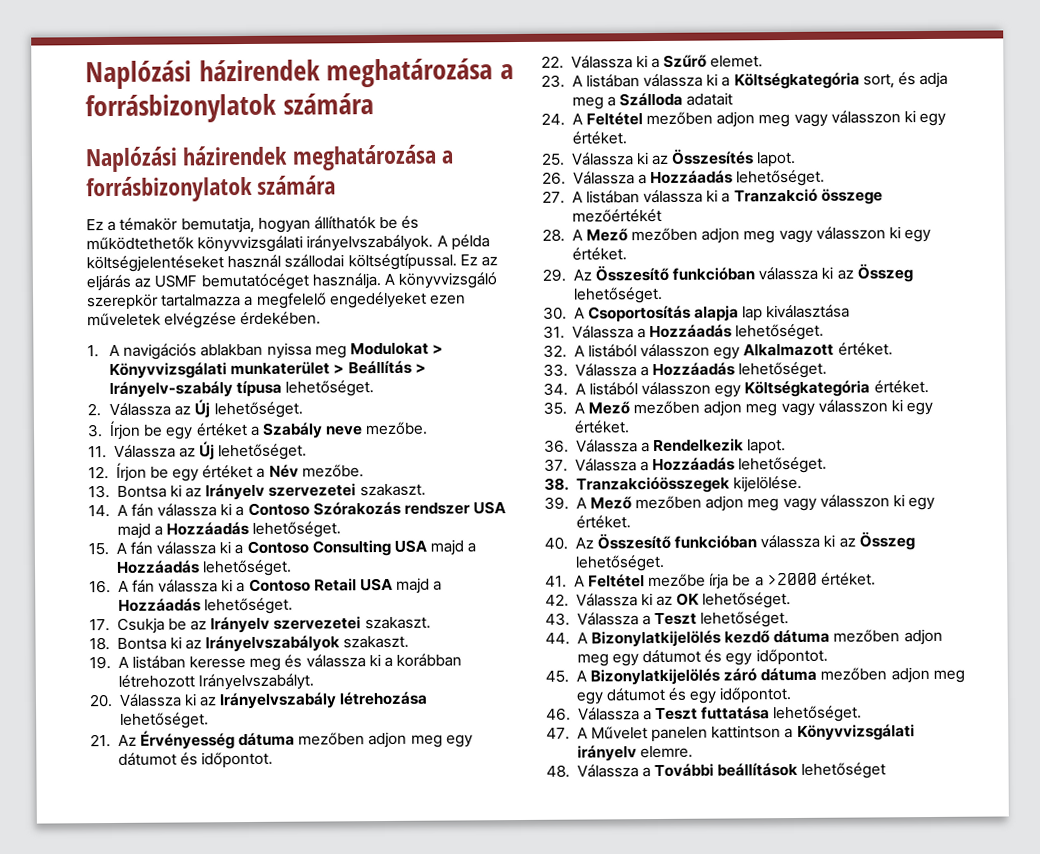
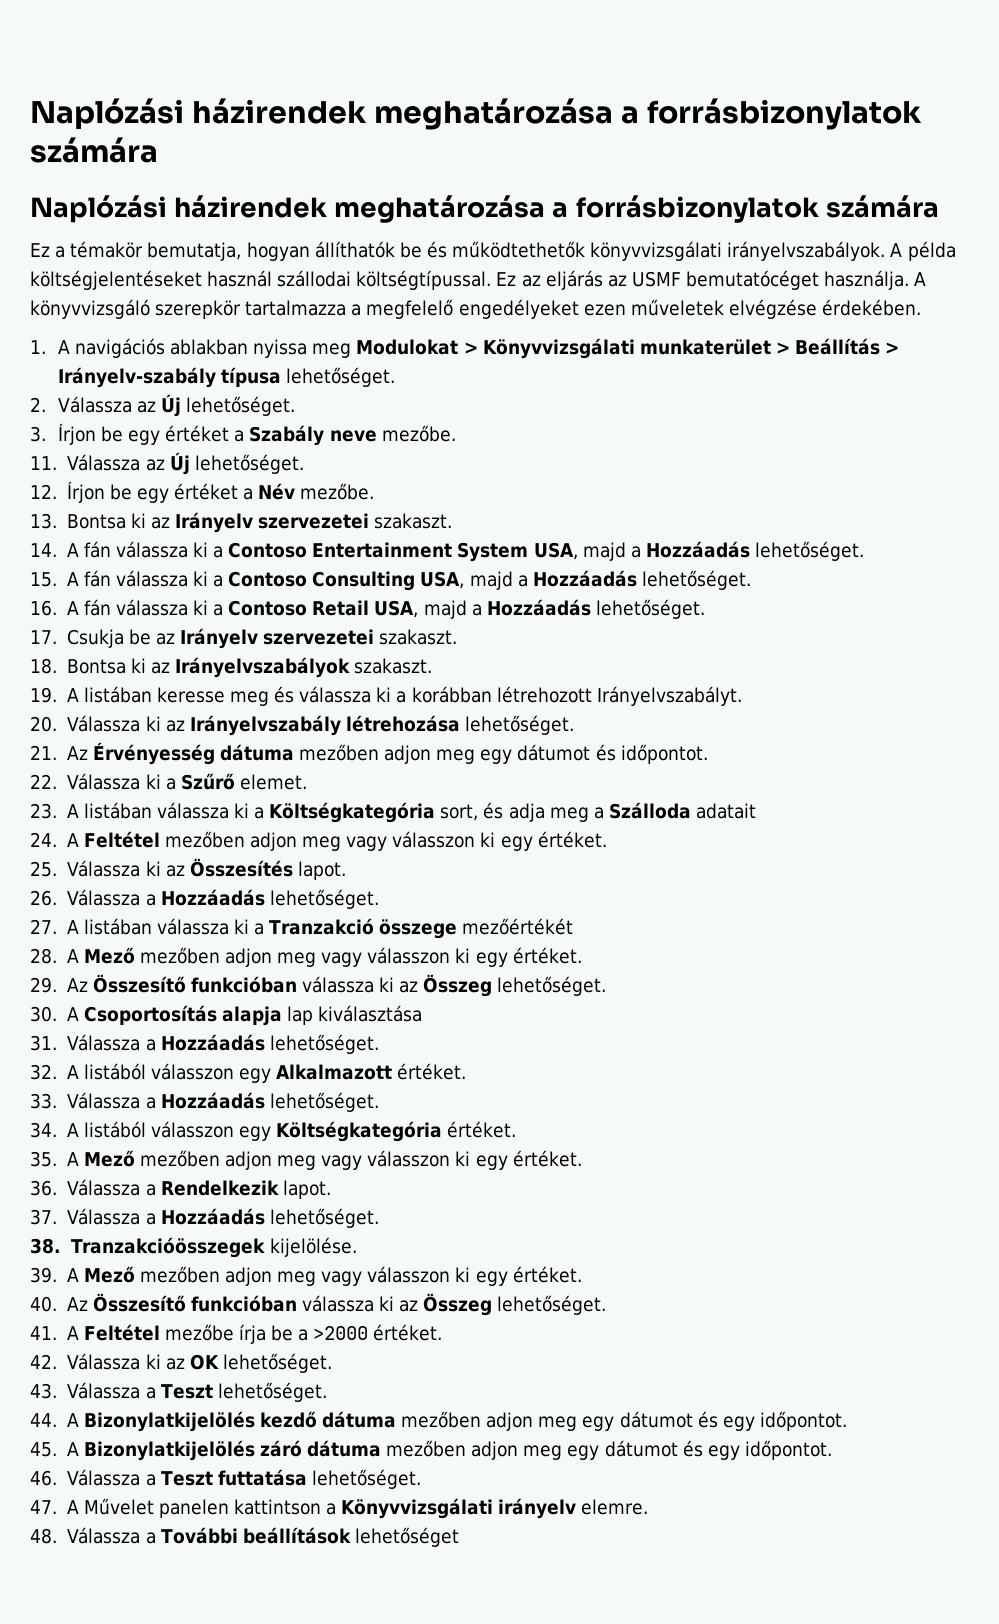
[312,501,507,516] Szórakozás rendszer USA -> [312,542,578,562] Entertainment System USA,
[394,539,428,553] USA -> [420,571,465,589] USA,
[360,577,394,592] USA -> [374,600,419,618] USA,

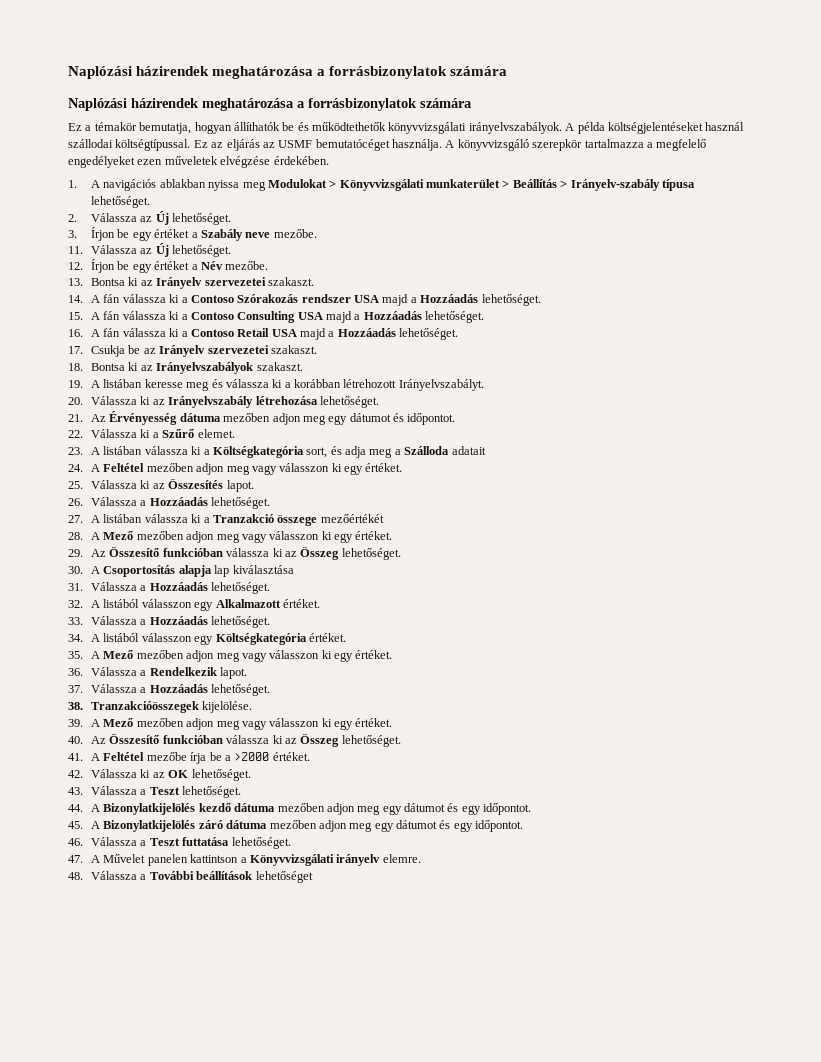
[312,542,578,562] Entertainment System USA, -> [237,294,380,303] Szórakozás rendszer USA
[420,571,465,589] USA, -> [297,312,323,320] USA
[374,600,419,618] USA, -> [271,329,297,337] USA

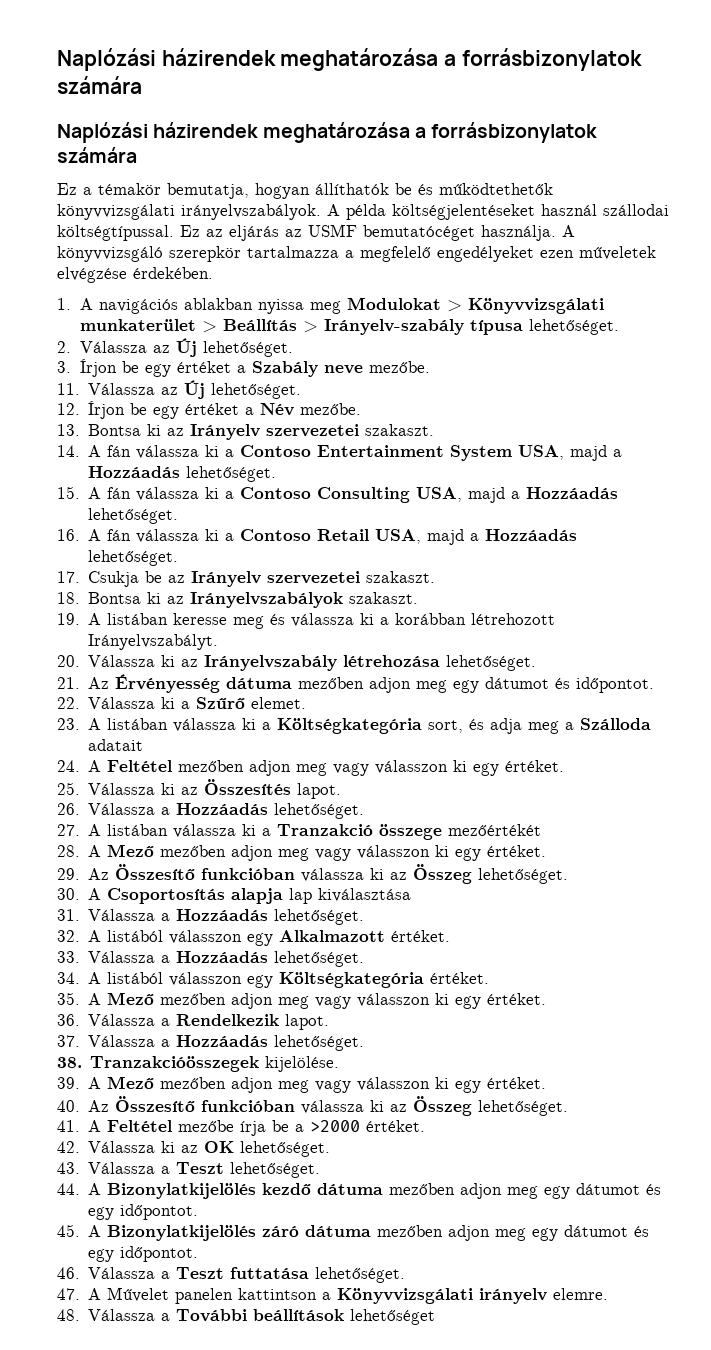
[237,294,380,303] Szórakozás rendszer USA -> [317,445,565,461] Entertainment System USA,
[297,312,323,320] USA -> [416,487,463,502] USA,
[271,329,297,337] USA -> [375,529,422,544] USA,

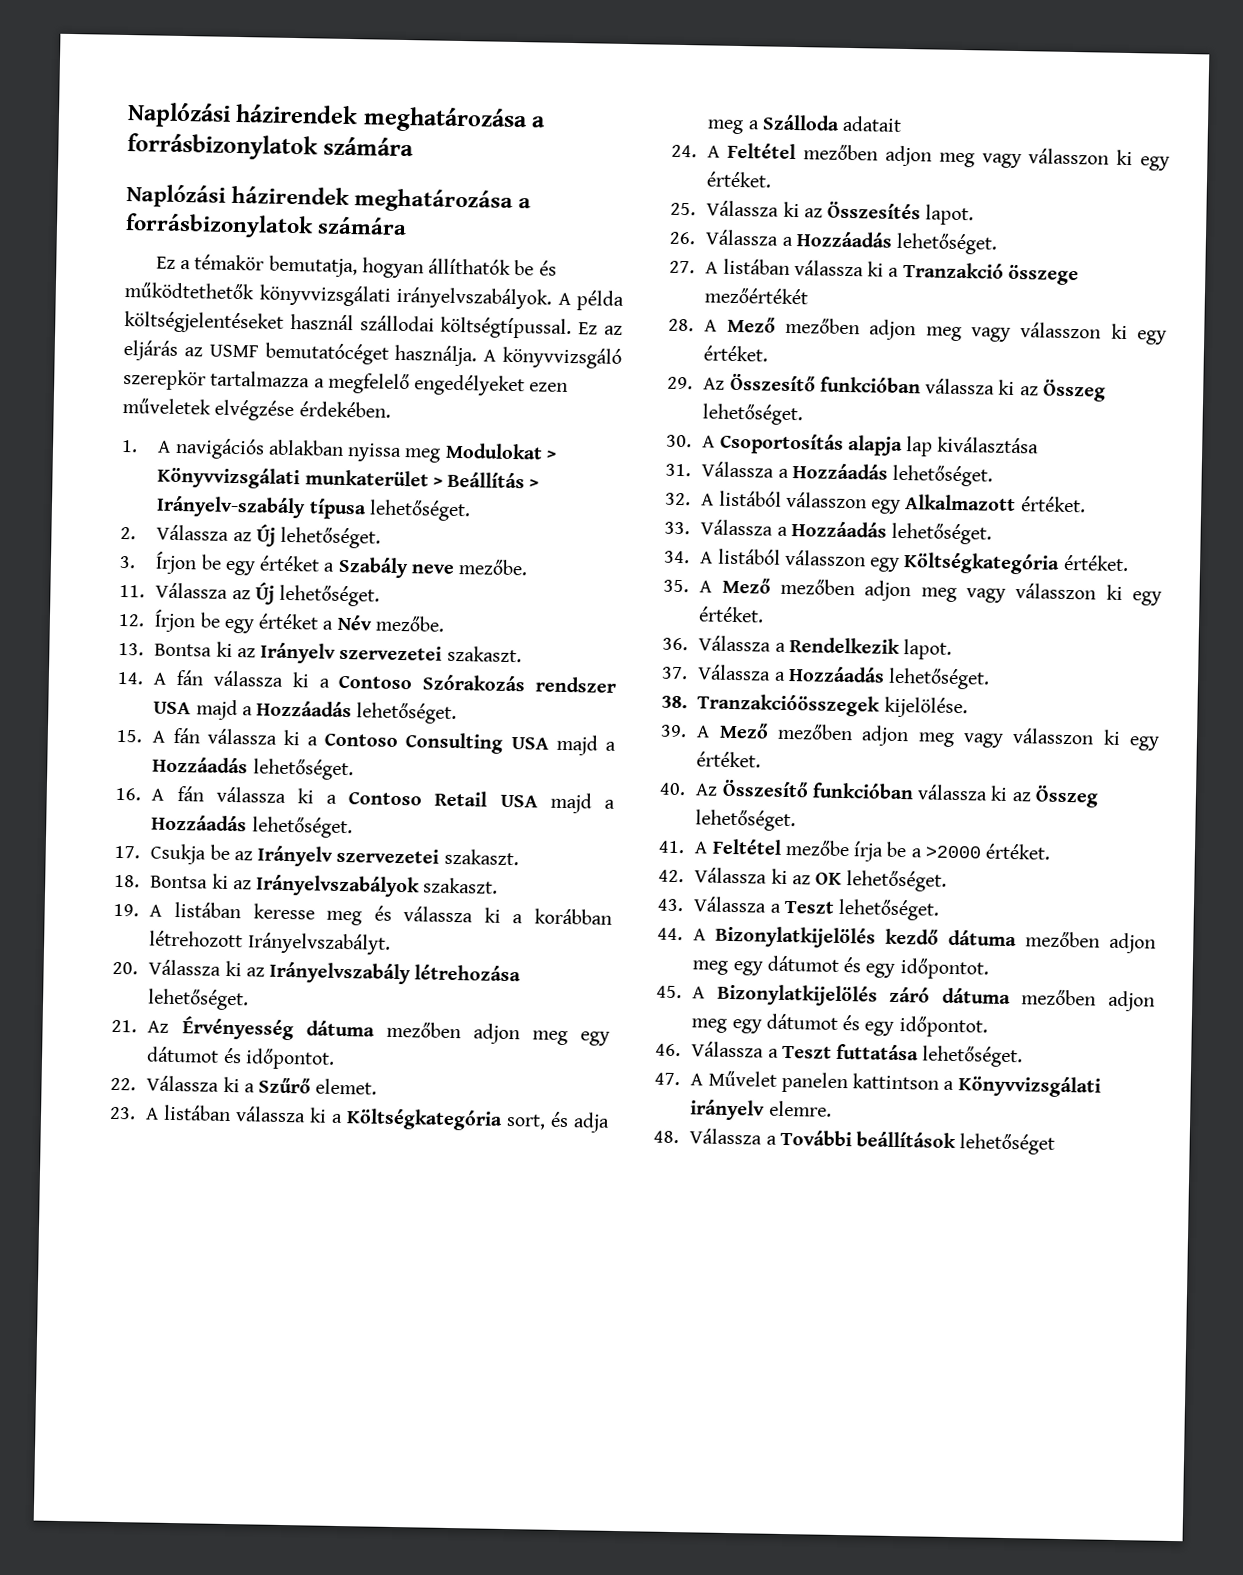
[317,445,565,461] Entertainment System USA, -> [422,674,616,693] [153,701,192,715] Szórakozás rendszer USA
[416,487,463,502] USA, -> [510,737,549,750] USA
[375,529,422,544] USA, -> [499,794,538,808] USA

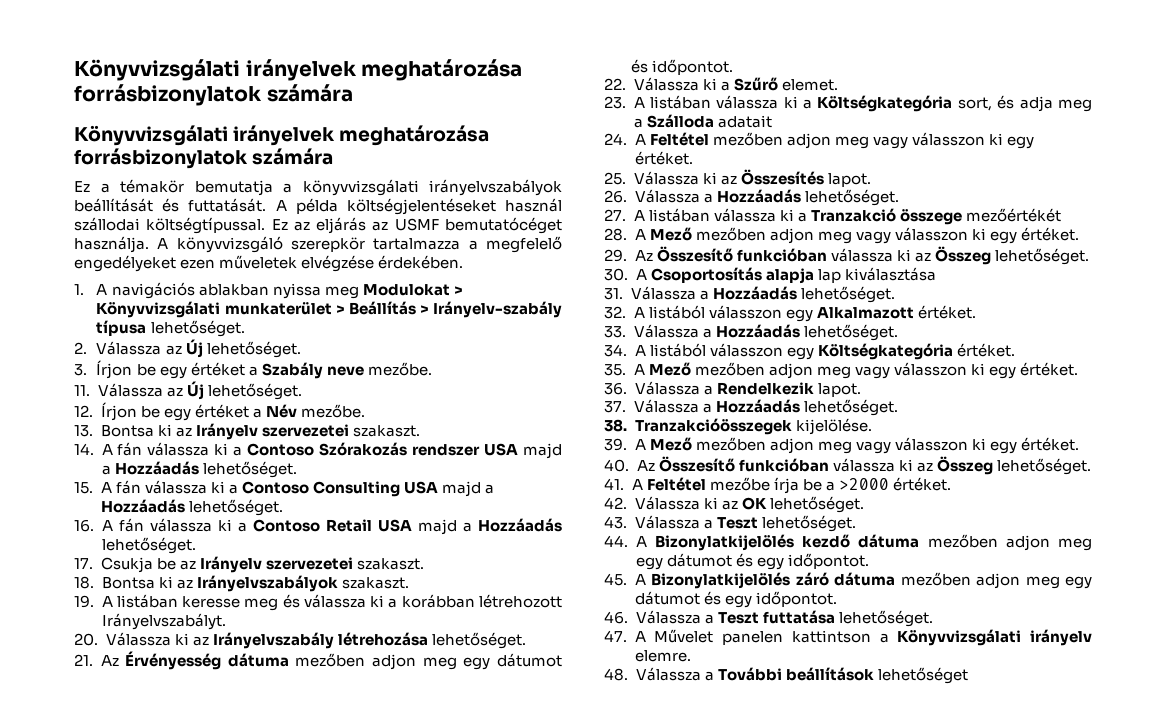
[127,102,547,134] [127,133,415,161] [126,184,532,213] Naplózási házirendek meghatározása a forrásbizonylatok számára // Naplózási házirendek meghatározása a -> [74,59,523,81] [74,84,353,106] [74,125,490,146] Könyvvizsgálati irányelvek meghatározása forrásbizonylatok számára // Könyvvizsgálati irányelvek meghatározása
[268,255,557,279] [124,281,552,310] bemutatja, hogyan állíthatók be és működtethetők könyvvizsgálati irányelvszabályok. -> [194,179,562,196] [74,198,267,212] bemutatja a könyvvizsgálati irányelvszabályok beállítását és futtatását.

